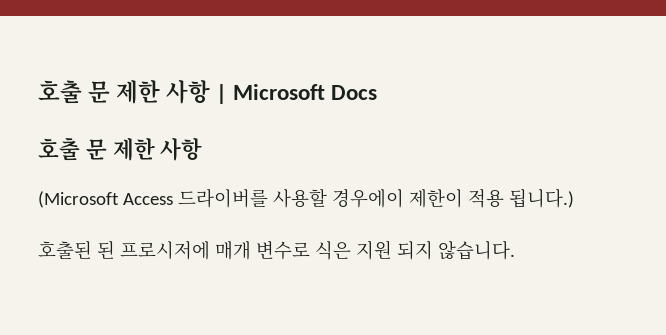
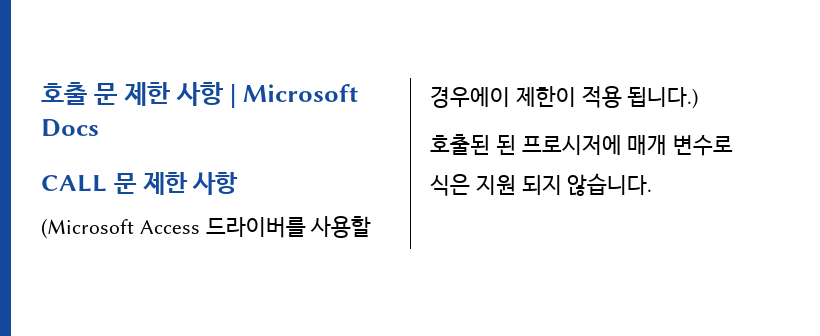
[38,138,80,161] 호출 -> [41,175,107,192] CALL

